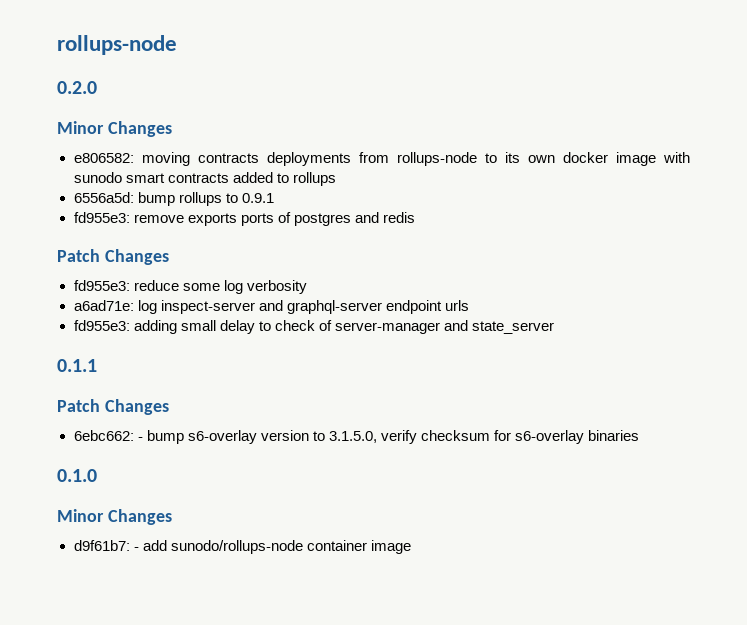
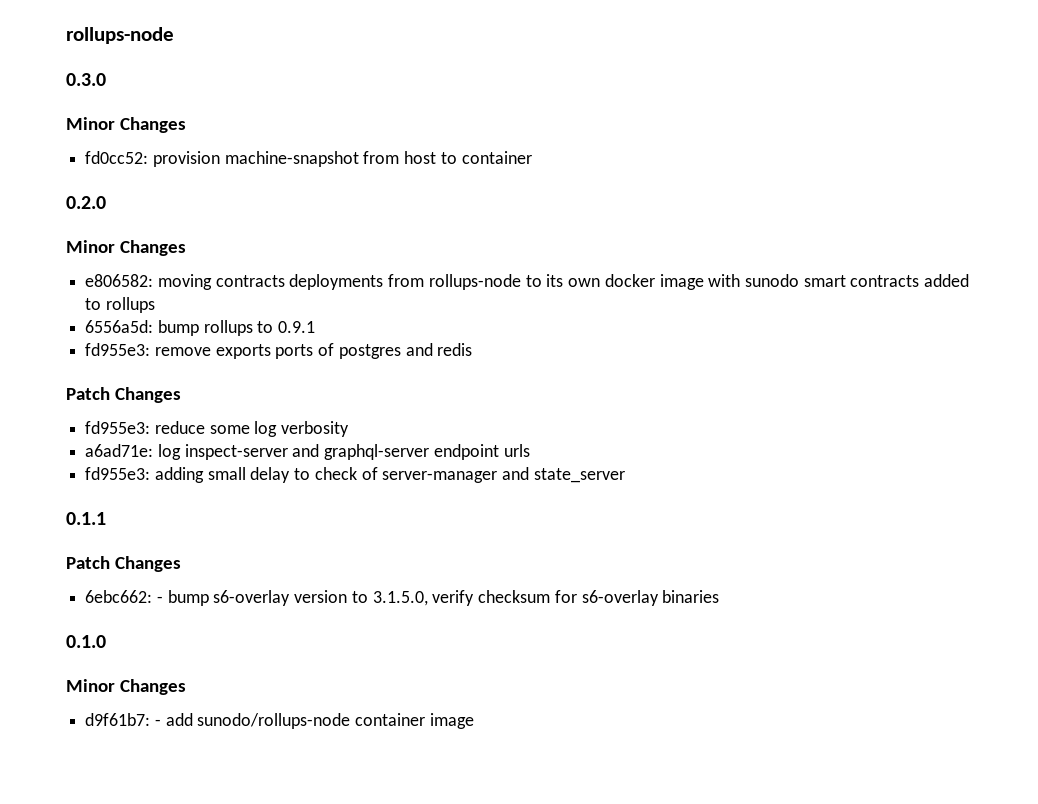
[57,35,177,55] rollups-node -> [66,27,174,44] [66,73,106,86] [66,117,186,133] [85,151,532,167] rollups-node // 0.3.0 // Minor Changes // fd0cc52: provision machine-snapshot from host to container

